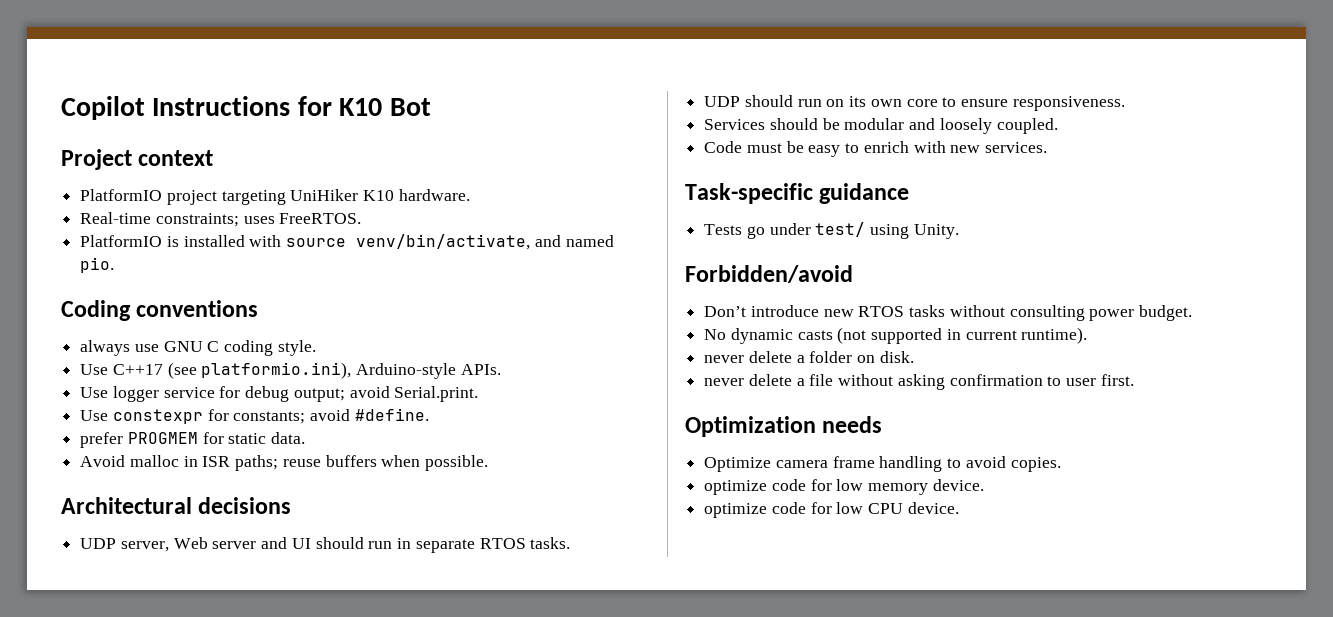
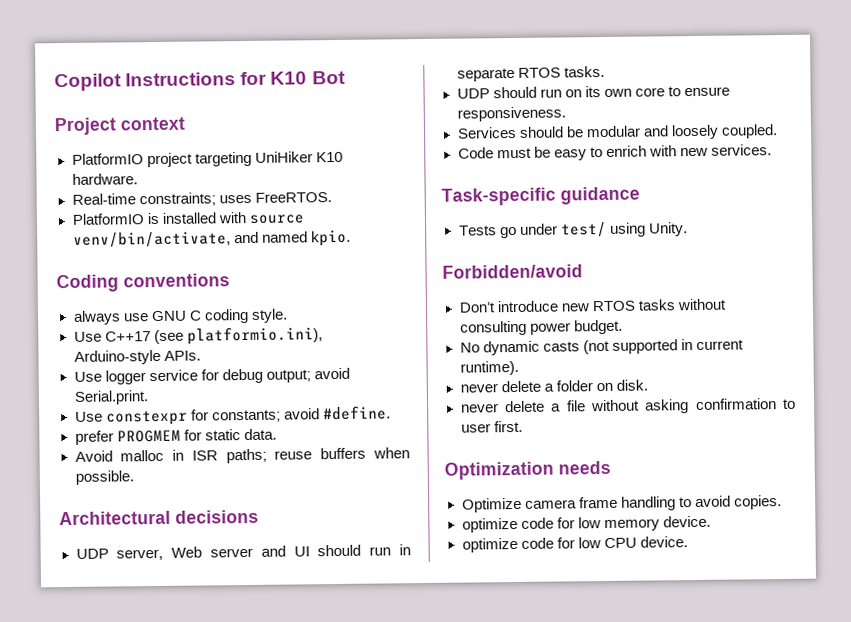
[80,257,115,273] pio. -> [310,229,351,247] kpio.

